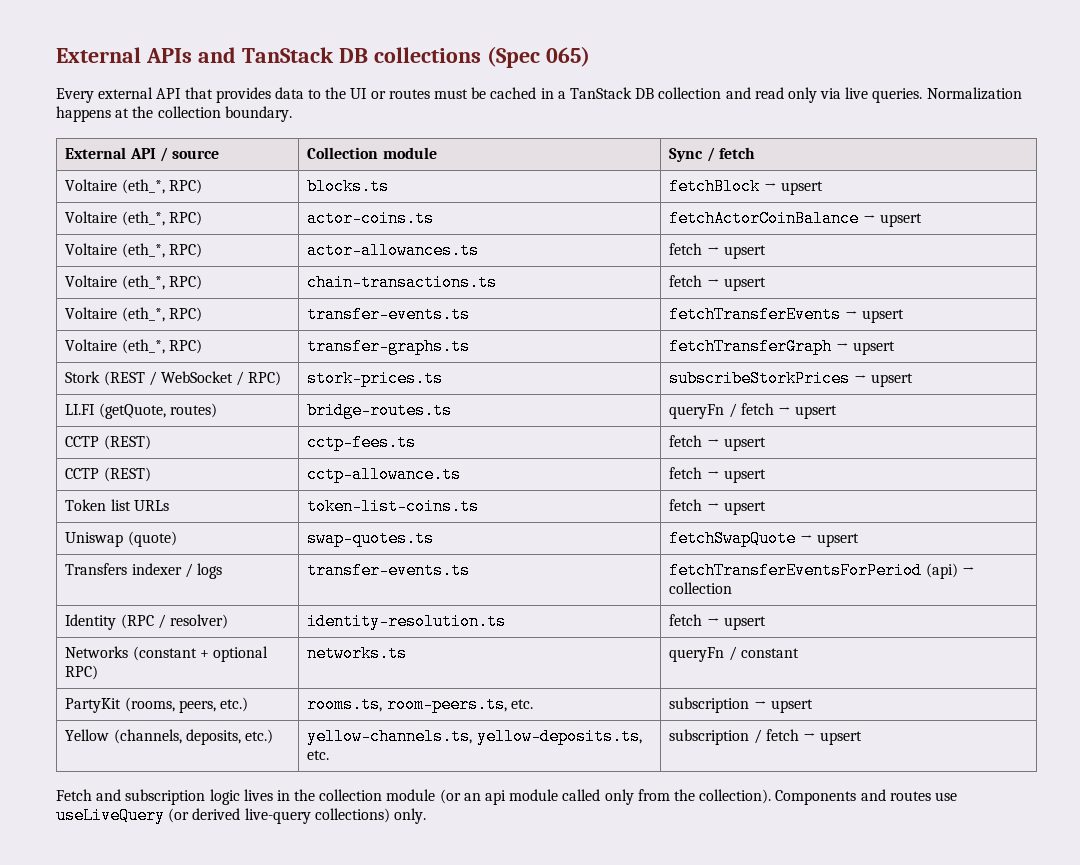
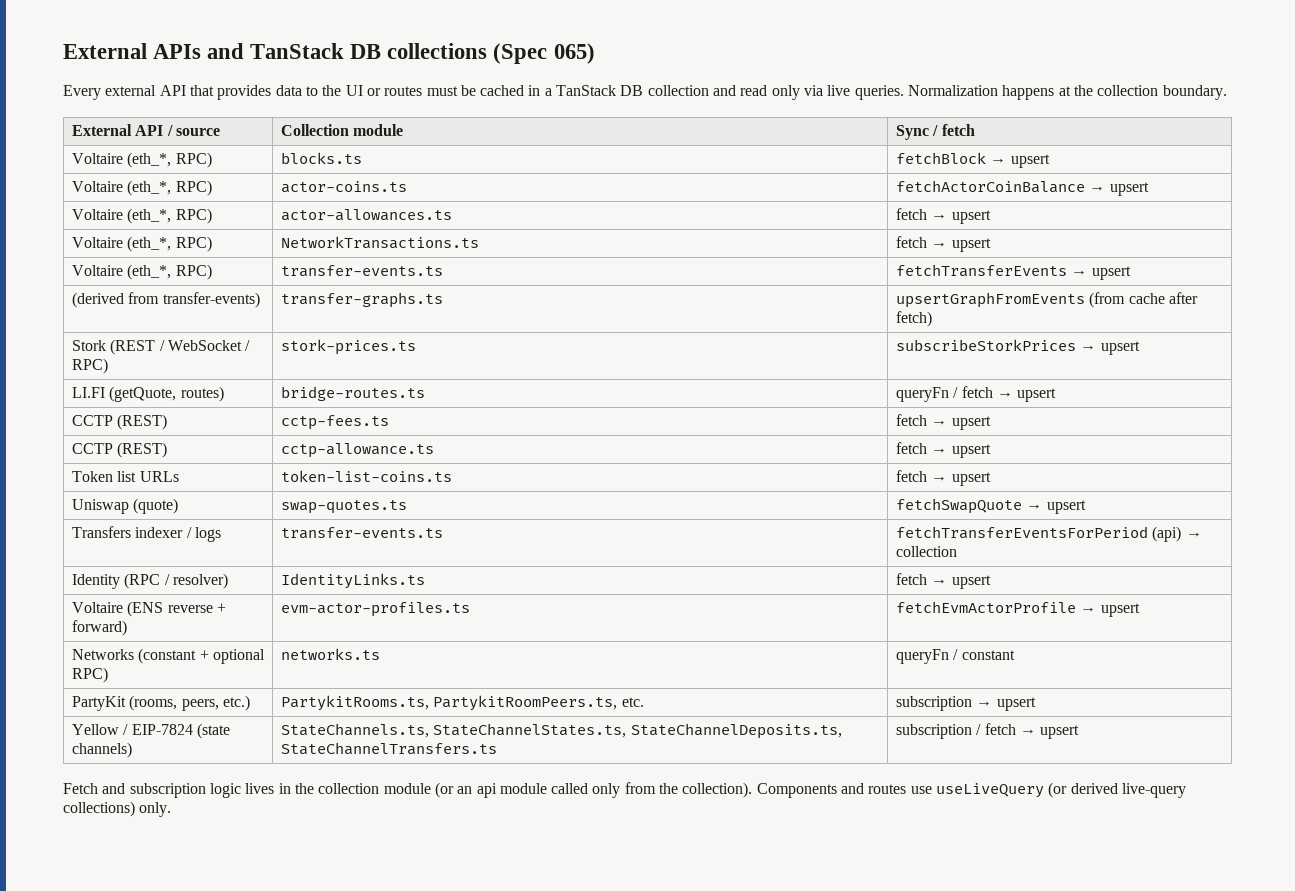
[307,274,498,291] chain-transactions.ts -> [280,236,479,249] NetworkTransactions.ts
[65,339,202,354] [307,338,471,355] [669,338,895,355] Voltaire (eth_*, RPC) | transfer-graphs.ts | fetchTransferGraph → upsert -> [71,292,260,308] [280,292,443,308] [895,292,1198,308] [895,311,932,327] (derived from transfer-events) | transfer-graphs.ts | upsertGraphFromEvents (from cache after fetch)
[307,613,507,630] [669,614,766,630] identity-resolution.ts | fetch → upsert -> [280,573,425,589] [895,573,991,589] [71,601,226,617] [71,620,127,636] [280,602,470,617] [895,601,1140,617] IdentityLinks.ts | fetch → upsert // Voltaire (ENS reverse + forward) | evm-actor-profiles.ts | fetchEvmActorProfile → upsert
[307,696,507,713] rooms.ts, room-peers.ts, -> [280,695,618,711] PartykitRooms.ts, PartykitRoomPeers.ts,
[113,729,274,745] [307,728,642,745] [307,750,330,760] (channels, deposits, etc.) | yellow-channels.ts, yellow-deposits.ts, etc. -> [123,723,230,739] [71,742,132,758] [280,723,842,739] [280,742,497,755] / EIP-7824 (state channels) | StateChannels.ts, StateChannelStates.ts, StateChannelDeposits.ts, StateChannelTransfers.ts

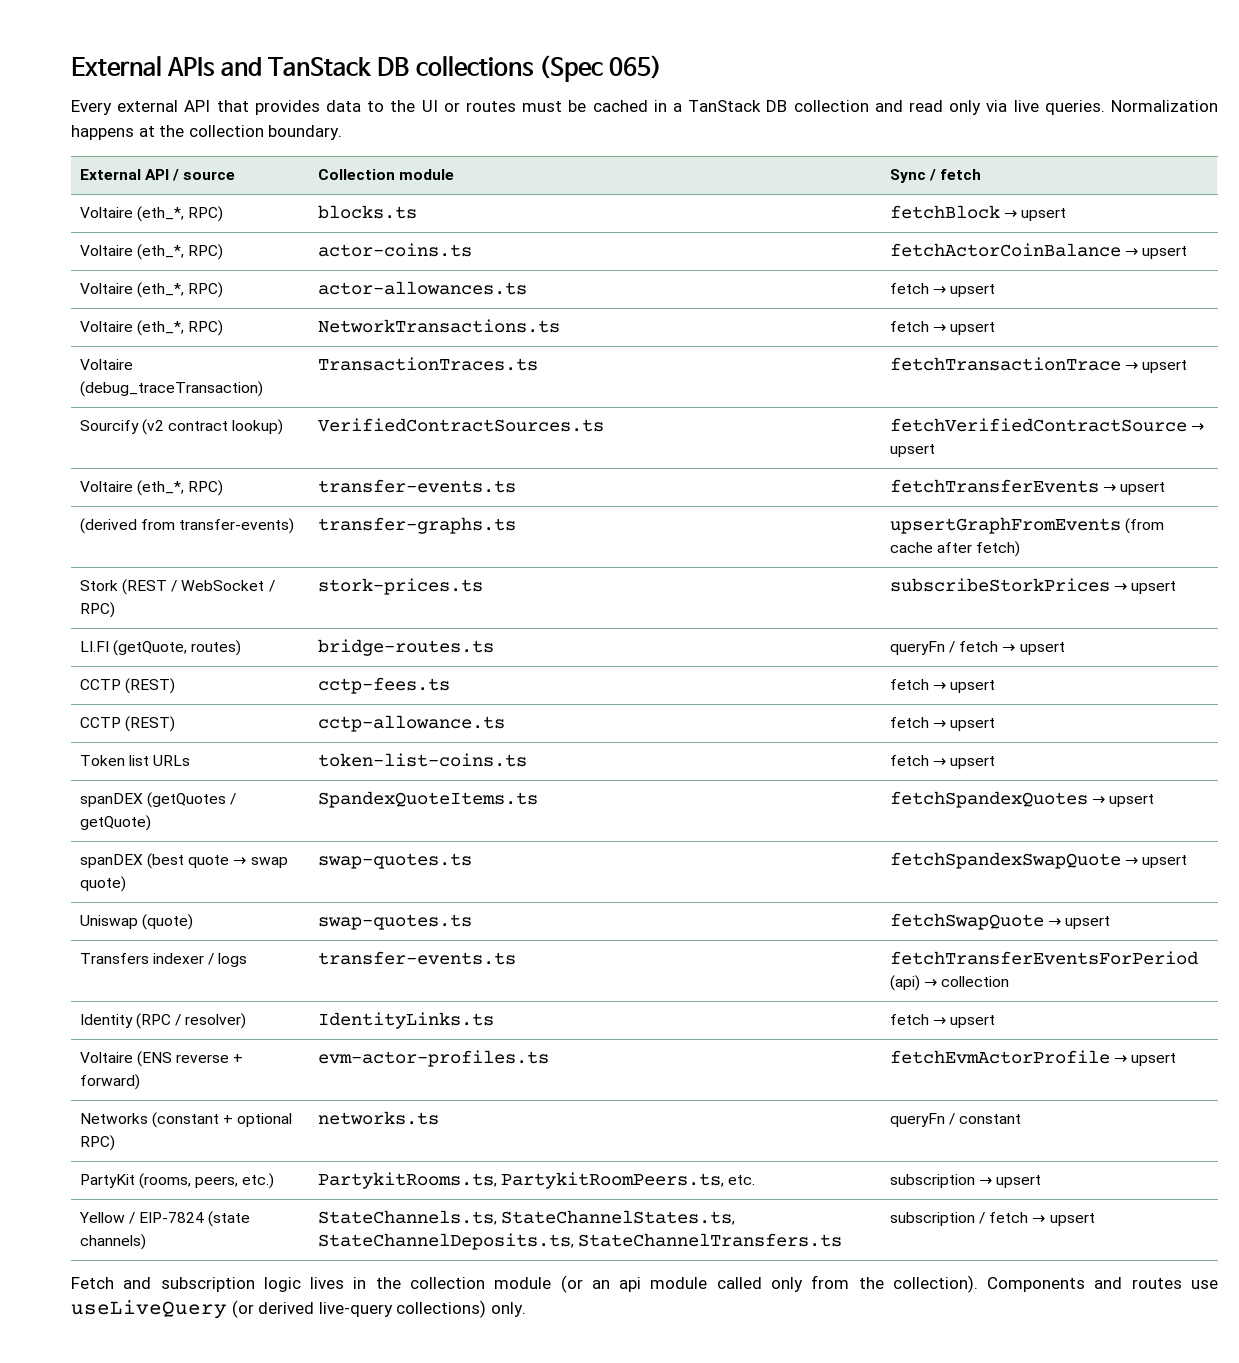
(991, 245) none -> [79,359,133,370] [79,381,263,397] [317,357,538,371] [889,357,1188,373] [79,419,284,435] [317,418,604,432] [889,418,1205,432] [889,444,935,457] // Voltaire (debug_traceTransaction) | TransactionTraces.ts | fetchTransactionTrace → upsert // Sourcify (v2 contract lookup) | VerifiedContractSources.ts | fetchVerifiedContractSource → upsert
(991, 479) none -> [79,792,237,808] [79,815,151,831] [317,791,538,808] [889,791,1155,808] [79,853,288,869] [79,876,126,892] [317,853,472,869] [889,852,1188,869] // spanDEX (getQuotes / getQuote) | SpandexQuoteItems.ts | fetchSpandexQuotes → upsert // spanDEX (best quote → swap quote) | swap-quotes.ts | fetchSpandexSwapQuote → upsert

